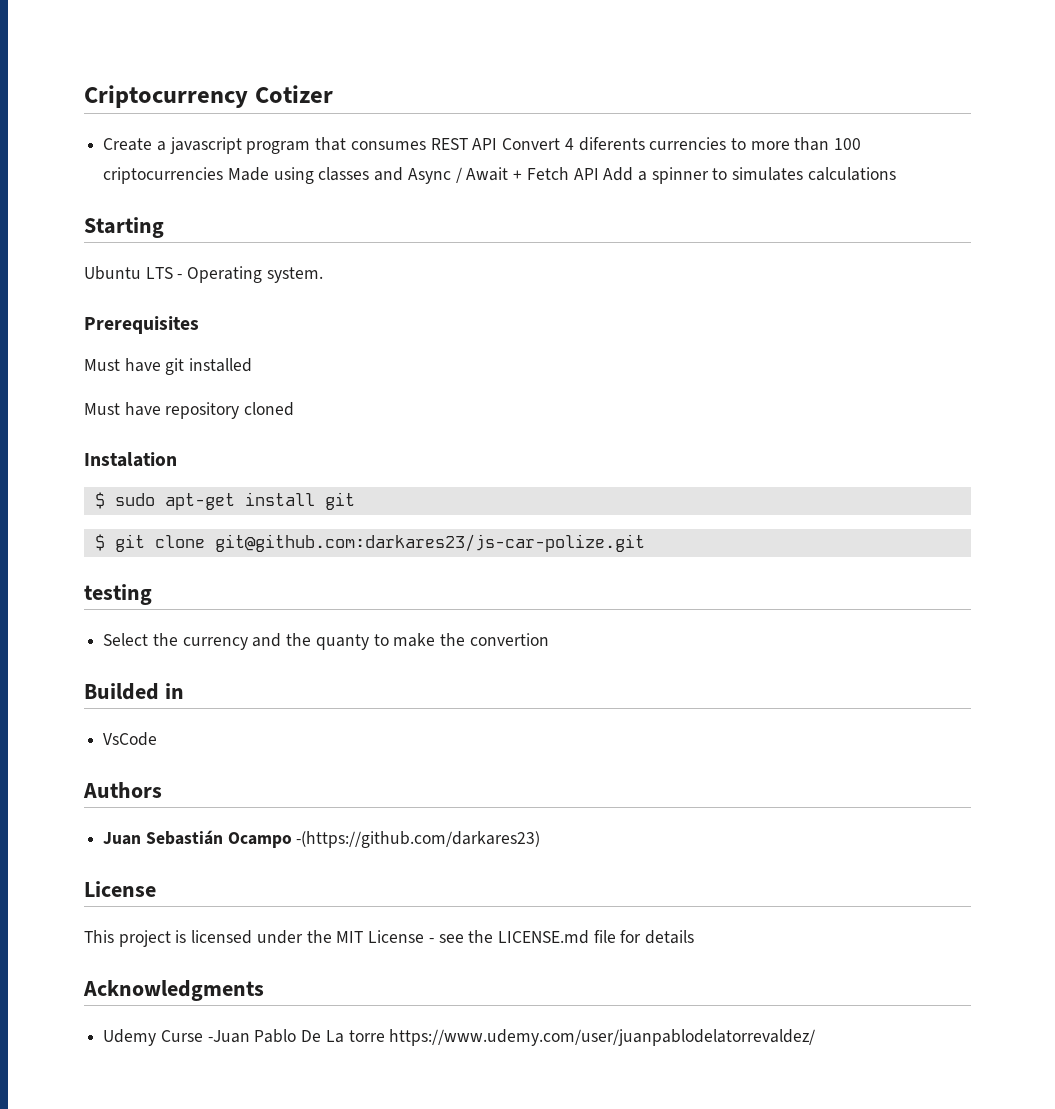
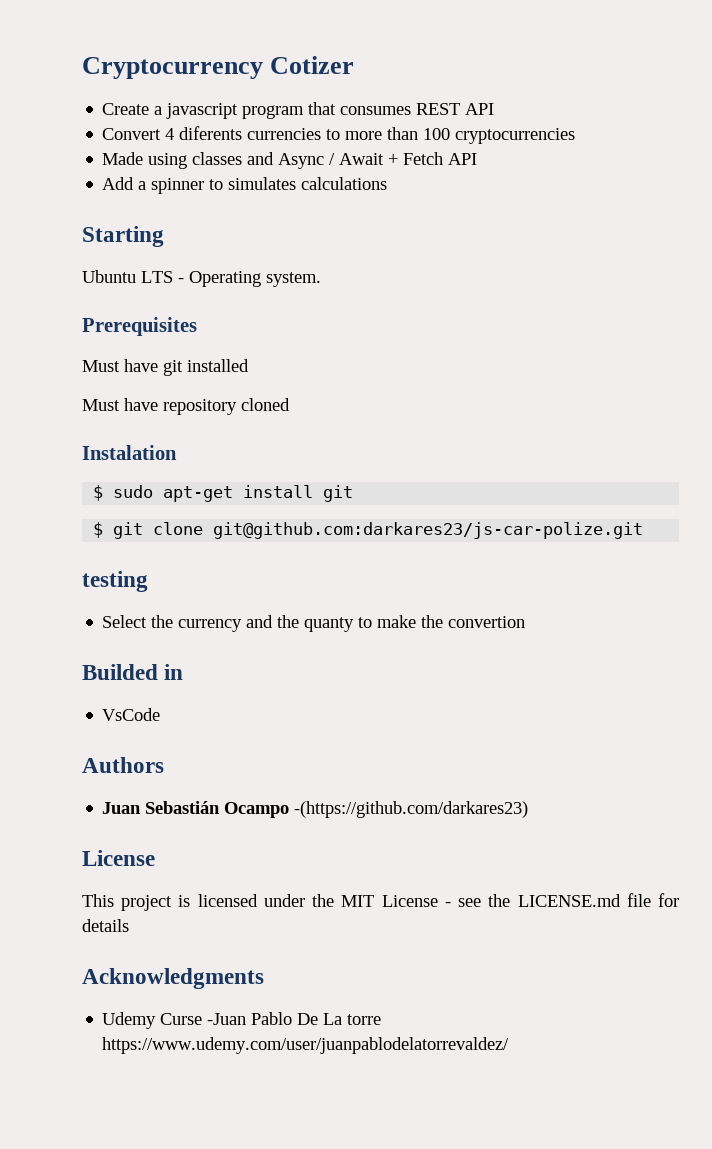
[84,85,248,108] Criptocurrency -> [82,57,263,79] Cryptocurrency
(498, 144) none -> (495, 109) //
[103,167,224,184] criptocurrencies -> [455,128,576,144] cryptocurrencies //
(599, 174) none -> (478, 159) //

